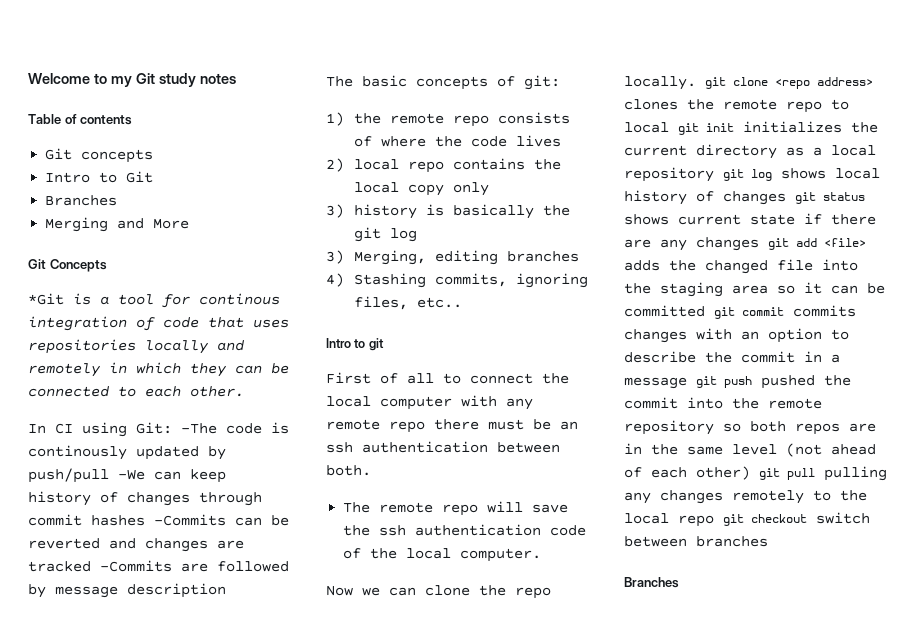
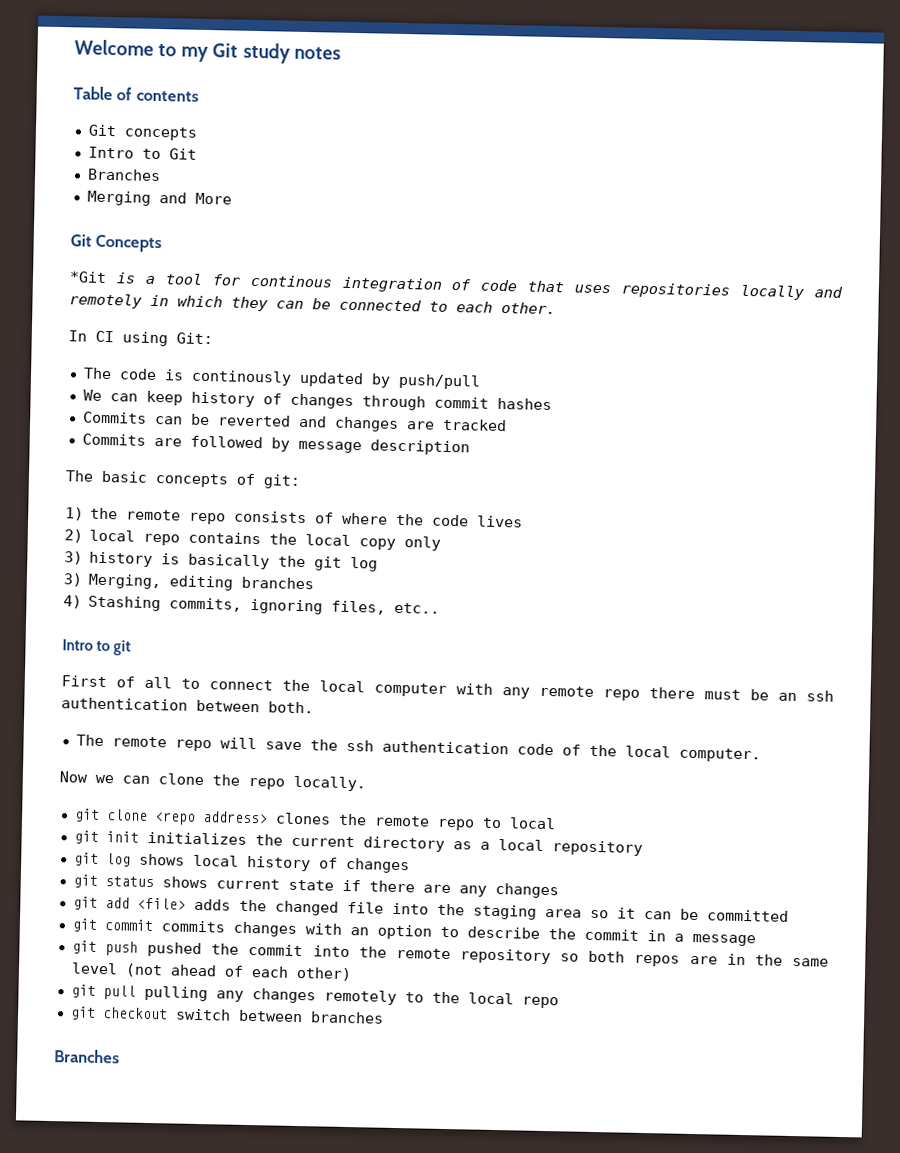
[181,423,217,434] -The -> [82,367,112,380] // The
[118,469,145,480] -We -> [82,389,102,401] // We
[154,514,226,526] -Commits -> [82,411,147,424] // Commits
[100,560,172,572] -Commits -> [81,433,146,446] // Commits
(696, 83) none -> (366, 783) //
(669, 127) none -> (556, 823) //
(714, 174) none -> (643, 848) //
(786, 198) none -> (410, 865) //
(759, 244) none -> (559, 890) //
(705, 311) none -> (789, 915) //
(687, 383) none -> (756, 940) //
(750, 473) none -> (352, 974) //
(714, 521) none -> (559, 1002) //

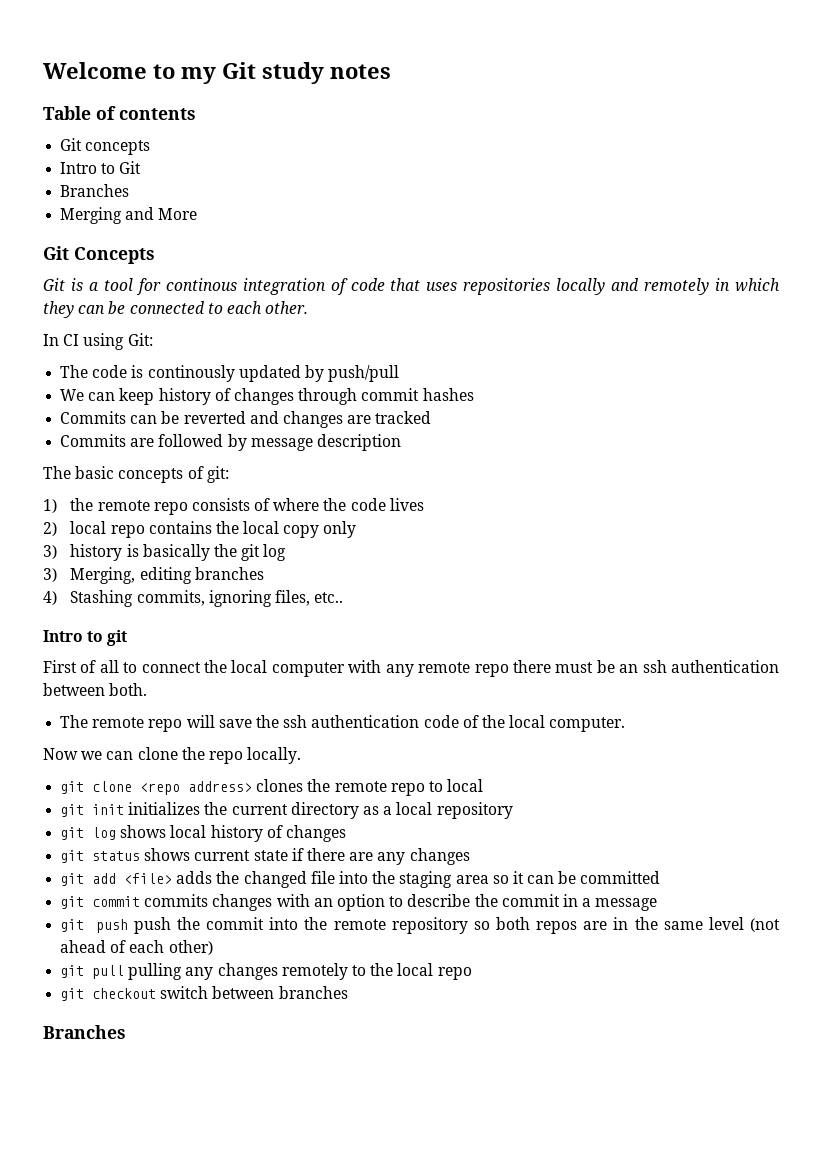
[69,271,107,283] *Git -> [43,278,65,291] Git
[147,941,203,958] pushed -> [133,917,171,934] push

